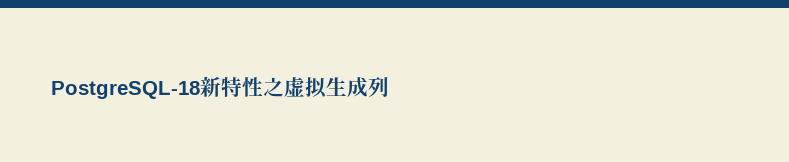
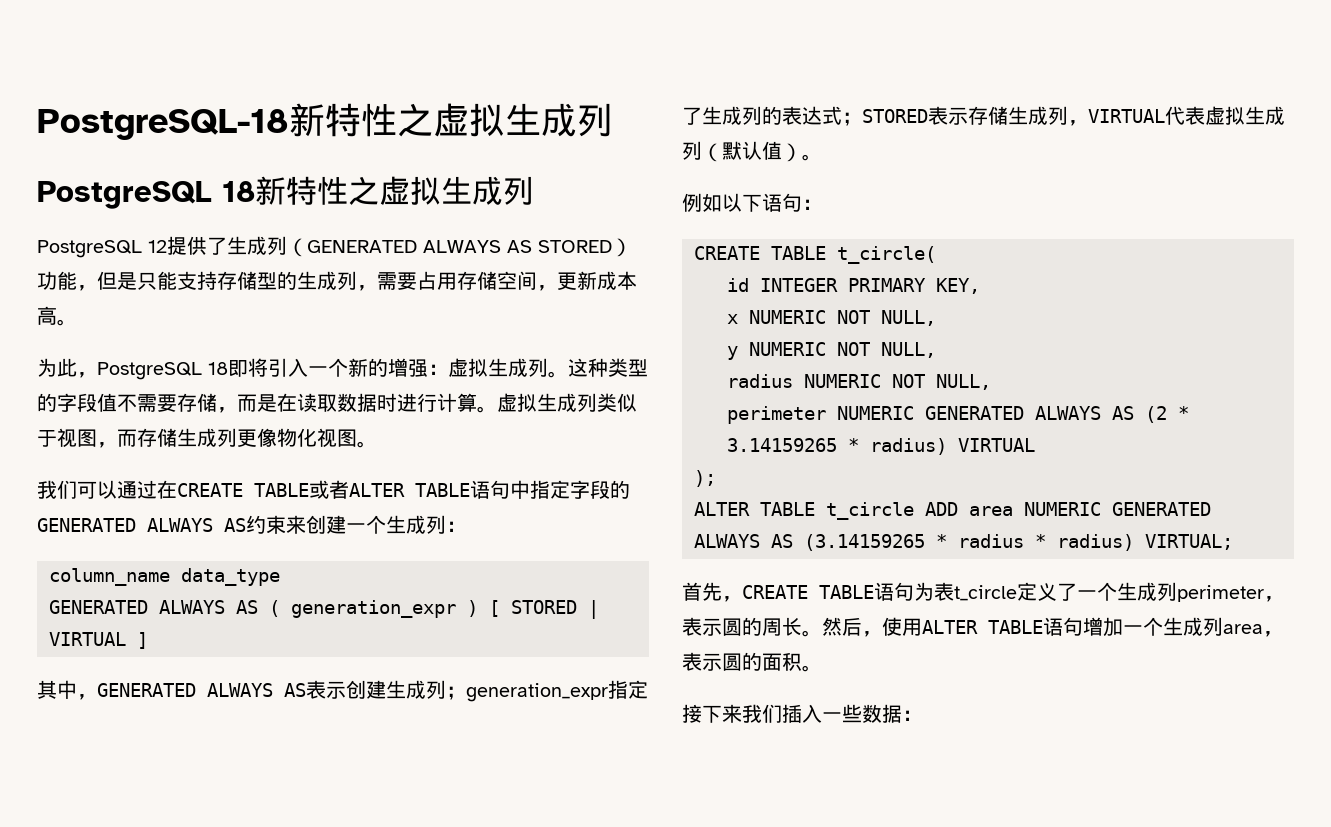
(389, 87) none -> [37,176,534,209] [37,236,632,258] [37,271,637,291] [37,306,77,326] [37,358,648,380] [37,393,637,413] [37,428,377,448] [37,480,630,499] [37,515,466,534] [49,568,280,586] [49,600,599,619] [49,632,148,649] [37,680,648,702] [682,106,1285,126] [682,141,822,162] [682,193,822,212] [694,246,936,264] [727,278,980,294] [727,310,936,326] [727,342,936,360] [727,374,991,390] [727,406,1189,424] [727,438,1035,455] [694,470,716,487] [694,502,1211,520] [694,534,1233,551] [682,582,1284,602] [682,617,1283,637] [682,652,822,672] [682,704,922,723] // PostgreSQL 18新特性之虚拟生成列 // PostgreSQL 12提供了生成列（GENERATED ALWAYS AS STORED）功能，但是只能支持存储型的生成列，需要占用存储空间，更新成本高。 // 为此，PostgreSQL 18即将引入一个新的增强：虚拟生成列。这种类型的字段值不需要存储，而是在读取数据时进行计算。虚拟生成列类似于视图，而存储生成列更像物化视图。 // 我们可以通过在CREATE TABLE或者ALTER TABLE语句中指定字段的GENERATED ALWAYS AS约束来创建一个生成列： // column_name data_type // GENERATED ALWAYS AS ( generation_expr ) [ STORED | VIRTUAL ] // 其中，GENERATED ALWAYS AS表示创建生成列；generation_expr指定了生成列的表达式；STORED表示存储生成列，VIRTUAL代表虚拟生成列（默认值）。 // 例如以下语句： // CREATE TABLE t_circle( // id INTEGER PRIMARY KEY, // x NUMERIC NOT NULL, // y NUMERIC NOT NULL, // radius NUMERIC NOT NULL, // perimeter NUMERIC GENERATED ALWAYS AS (2 * 3.14159265 * radius) VIRTUAL // ); // ALTER TABLE t_circle ADD area NUMERIC GENERATED ALWAYS AS (3.14159265 * radius * radius) VIRTUAL; // 首先，CREATE TABLE语句为表t_circle定义了一个生成列perimeter，表示圆的周长。然后，使用ALTER TABLE语句增加一个生成列area，表示圆的面积。 // 接下来我们插入一些数据：

